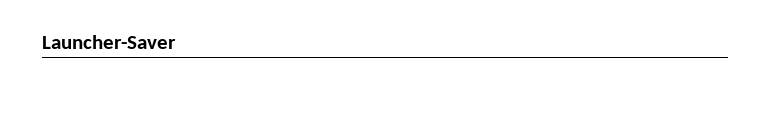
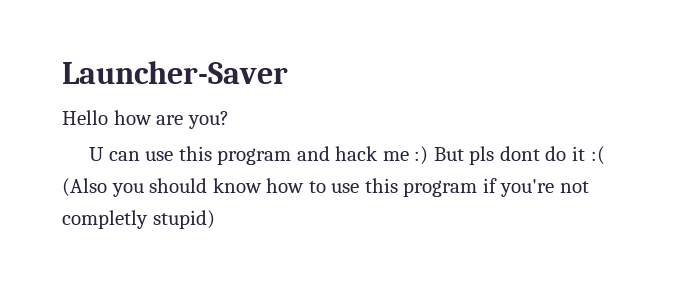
(176, 42) none -> [62,110,229,129] [89,146,605,165] [62,178,589,197] [62,210,215,229] // Hello how are you? // U can use this program and hack me :) But pls dont do it :( (Also you should know how to use this program if you're not completly stupid)

